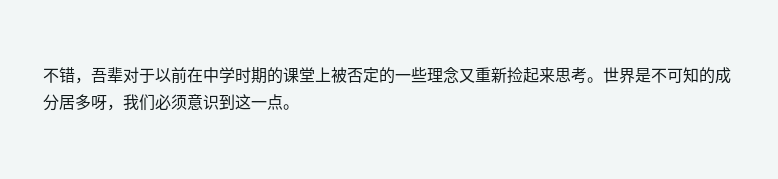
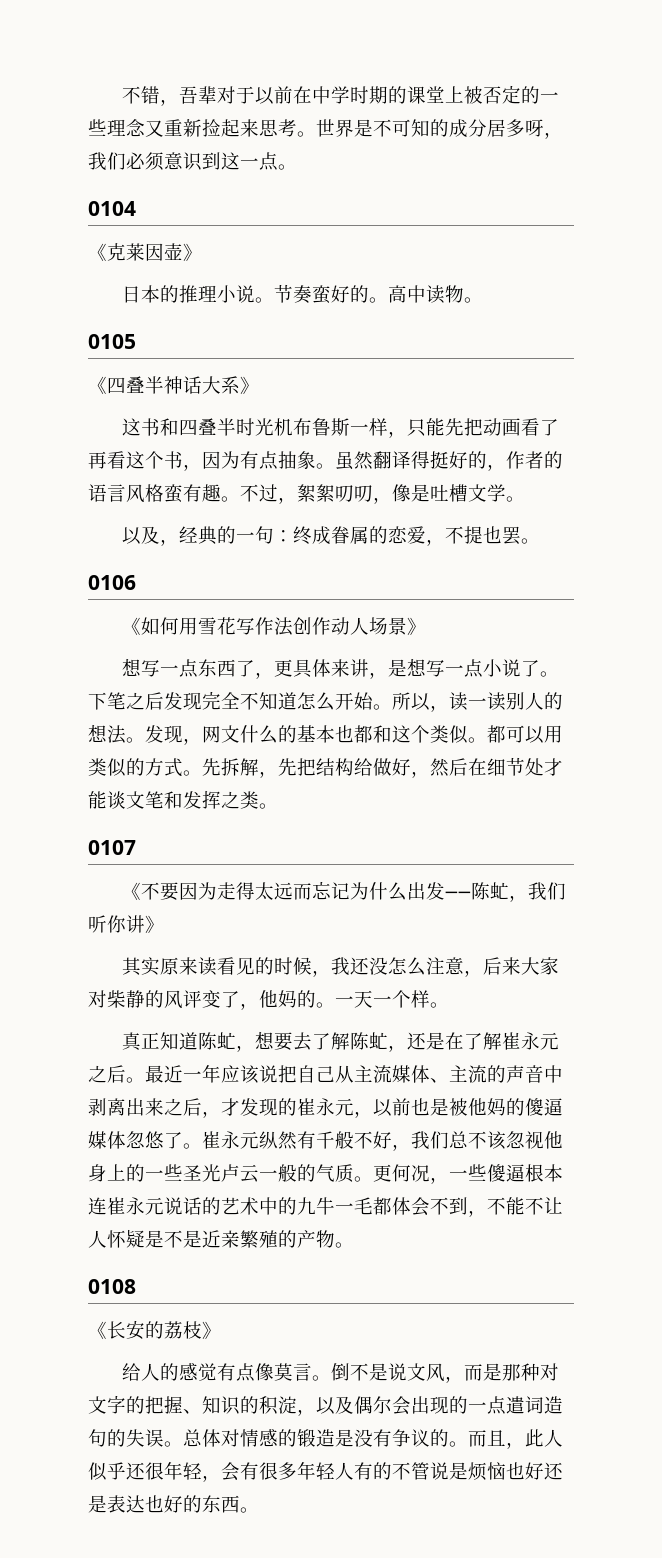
(299, 107) none -> [88,201,136,216] [88,243,202,261] [121,284,483,304] [88,334,136,349] [88,376,259,394] [121,418,559,438] [88,451,563,471] [88,484,525,504] [121,526,540,546] [88,575,136,590] [121,617,426,636] [121,658,559,679] [88,691,563,712] [88,724,563,745] [88,757,563,778] [88,790,278,809] [88,840,136,855] [121,881,566,902] [88,915,164,933] [121,957,559,977] [88,990,449,1010] [121,1031,559,1052] [88,1064,563,1084] [88,1098,563,1118] [88,1131,563,1151] [88,1164,563,1184] [88,1197,563,1217] [88,1229,354,1248] [88,1279,136,1294] [88,1320,221,1340] [121,1363,559,1383] [88,1395,563,1416] [88,1429,563,1449] [88,1461,563,1482] [88,1495,259,1513] // 0104 // 《克莱因壶》 // 日本的推理小说。节奏蛮好的。高中读物。 // 0105 // 《四叠半神话大系》 // 这书和四叠半时光机布鲁斯一样，只能先把动画看了再看这个书，因为有点抽象。虽然翻译得挺好的，作者的语言风格蛮有趣。不过，絮絮叨叨，像是吐槽文学。 // 以及，经典的一句：终成眷属的恋爱，不提也罢。 // 0106 // 《如何用雪花写作法创作动人场景》 // 想写一点东西了，更具体来讲，是想写一点小说了。下笔之后发现完全不知道怎么开始。所以，读一读别人的想法。发现，网文什么的基本也都和这个类似。都可以用类似的方式。先拆解，先把结构给做好，然后在细节处才能谈文笔和发挥之类。 // 0107 // 《不要因为走得太远而忘记为什么出发——陈虻，我们听你讲》 // 其实原来读看见的时候，我还没怎么注意，后来大家对柴静的风评变了，他妈的。一天一个样。 // 真正知道陈虻，想要去了解陈虻，还是在了解崔永元之后。最近一年应该说把自己从主流媒体、主流的声音中剥离出来之后，才发现的崔永元，以前也是被他妈的傻逼媒体忽悠了。崔永元纵然有千般不好，我们总不该忽视他身上的一些圣光卢云一般的气质。更何况，一些傻逼根本连崔永元说话的艺术中的九牛一毛都体会不到，不能不让人怀疑是不是近亲繁殖的产物。 // 0108 // 《长安的荔枝》 // 给人的感觉有点像莫言。倒不是说文风，而是那种对文字的把握、知识的积淀，以及偶尔会出现的一点遣词造句的失误。总体对情感的锻造是没有争议的。而且，此人似乎还很年轻，会有很多年轻人有的不管说是烦恼也好还是表达也好的东西。

